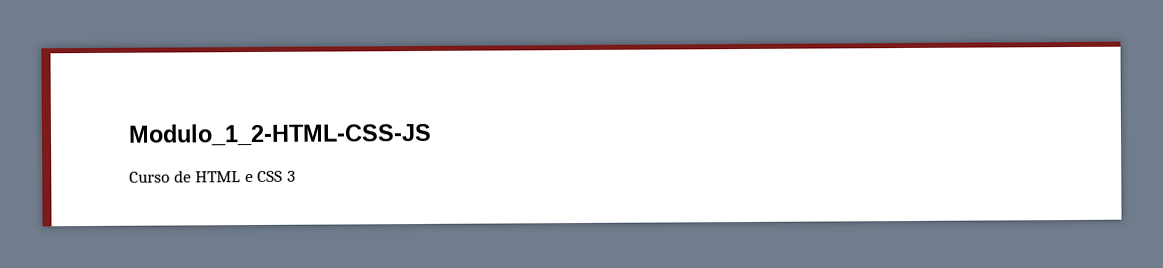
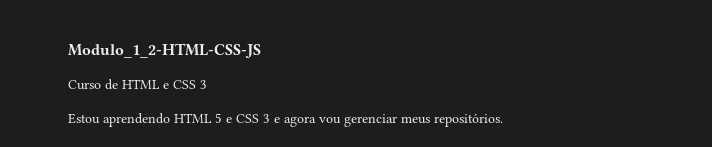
(296, 176) none -> [68,113,503,127] // Estou aprendendo HTML 5 e CSS 3 e agora vou gerenciar meus repositórios.

